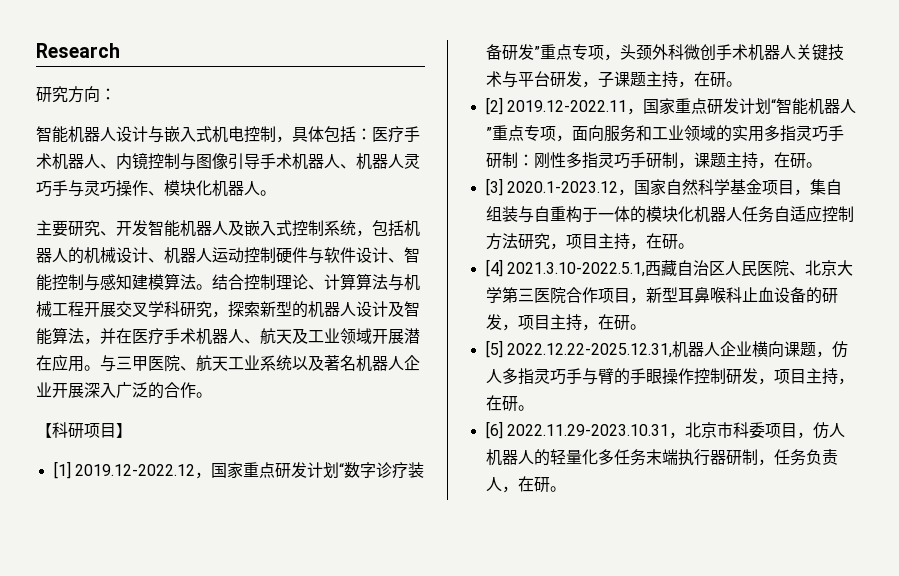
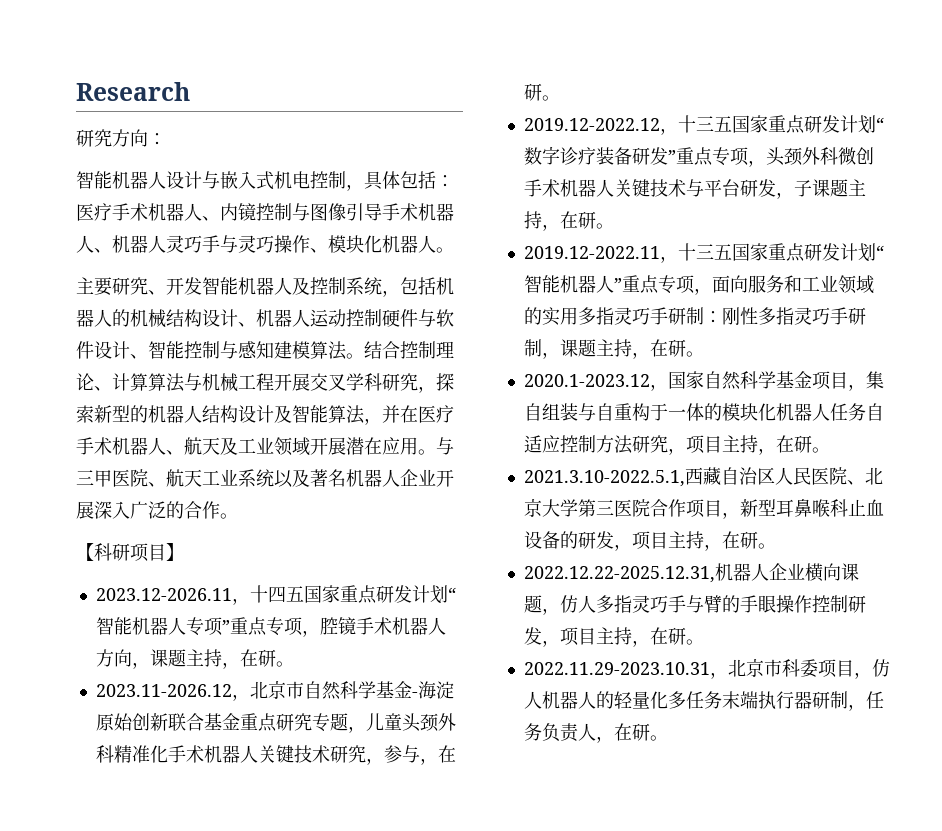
[244,220,292,236] 嵌入式 -> (310, 286) none
(116, 255) none -> [166,309,202,327] 结构
(356, 309) none -> [202,405,238,423] 结构
[53,461,211,479] [1] 2019.12-2022.12， -> [95,585,456,605] [95,617,446,637] [95,649,294,669] [95,681,454,701] [95,713,456,733] [95,745,456,765] [523,83,560,101] [523,115,732,135] 2023.12-2026.11，十四五国家重点研发计划“智能机器人专项”重点专项，腔镜手术机器人方向，课题主持，在研。 // 2023.11-2026.12，北京市自然科学基金-海淀原始创新联合基金重点研究专题，儿童头颈外科精准化手术机器人关键技术研究，参与，在研。 // 2019.12-2022.12，十三五
[485,97,643,115] [2] 2019.12-2022.11， -> [523,243,732,263] 2019.12-2022.11，十三五
[485,178,503,196] [3] -> (704, 354) none
[485,259,503,277] [4] -> (830, 450) none
[485,340,503,358] [5] -> (776, 546) none
[485,421,503,439] [6] -> (704, 642) none

